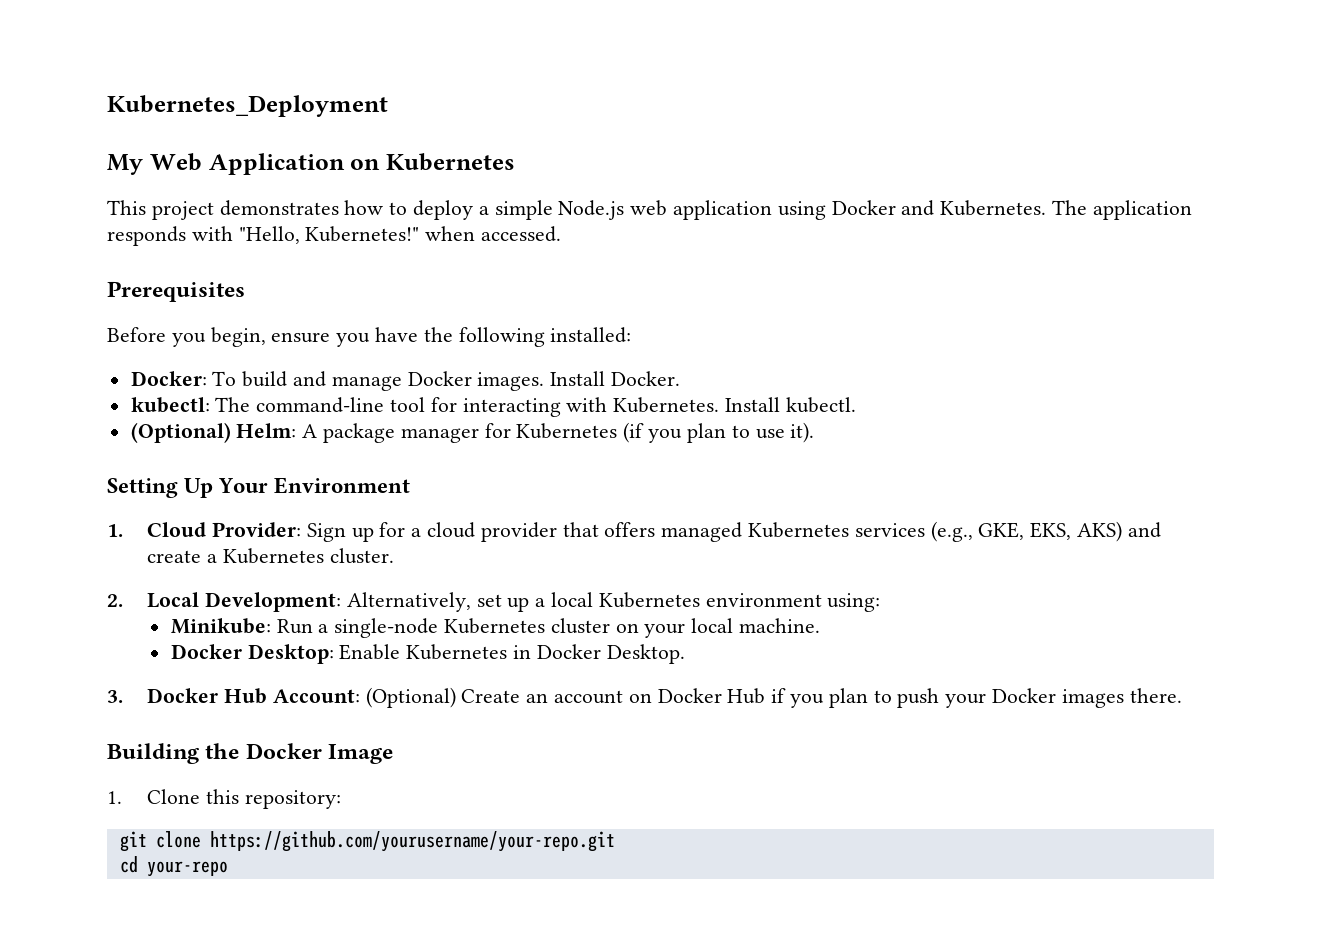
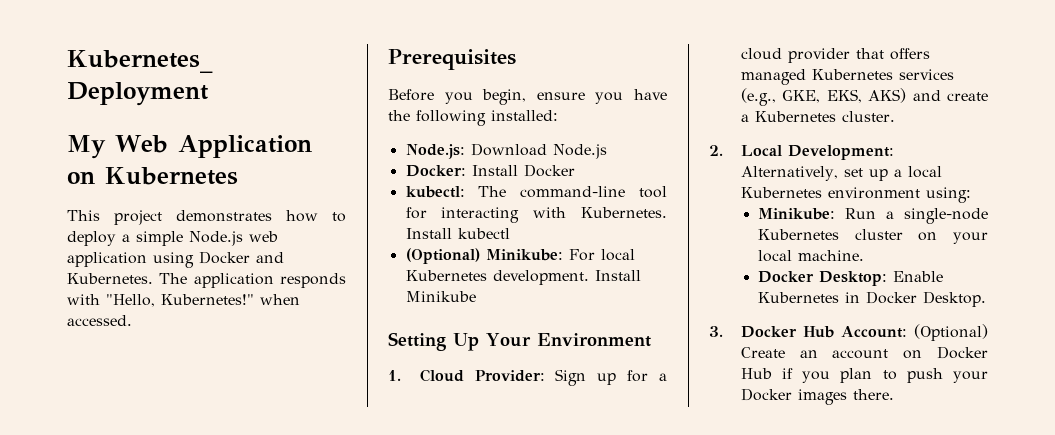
[130,371,681,391] Docker: To build and manage Docker images. Install Docker. -> [405,143,607,159] [405,164,575,177] Node.js: Download Node.js // Docker: Install Docker
[785,397,856,413] [130,422,815,443] kubectl. // (Optional) Helm: A package manager for Kubernetes (if you plan to use it). -> [457,228,510,239] [405,248,635,264] [405,270,641,285] [405,291,476,302] kubectl // (Optional) Minikube: For local Kubernetes development. Install Minikube
[107,743,394,764] [107,789,341,809] [119,831,615,852] [119,856,228,877] // Building the Docker Image // 1. Clone this repository: // git clone https://github.com/yourusername/your-repo.git // cd your-repo -> (894, 394) none

